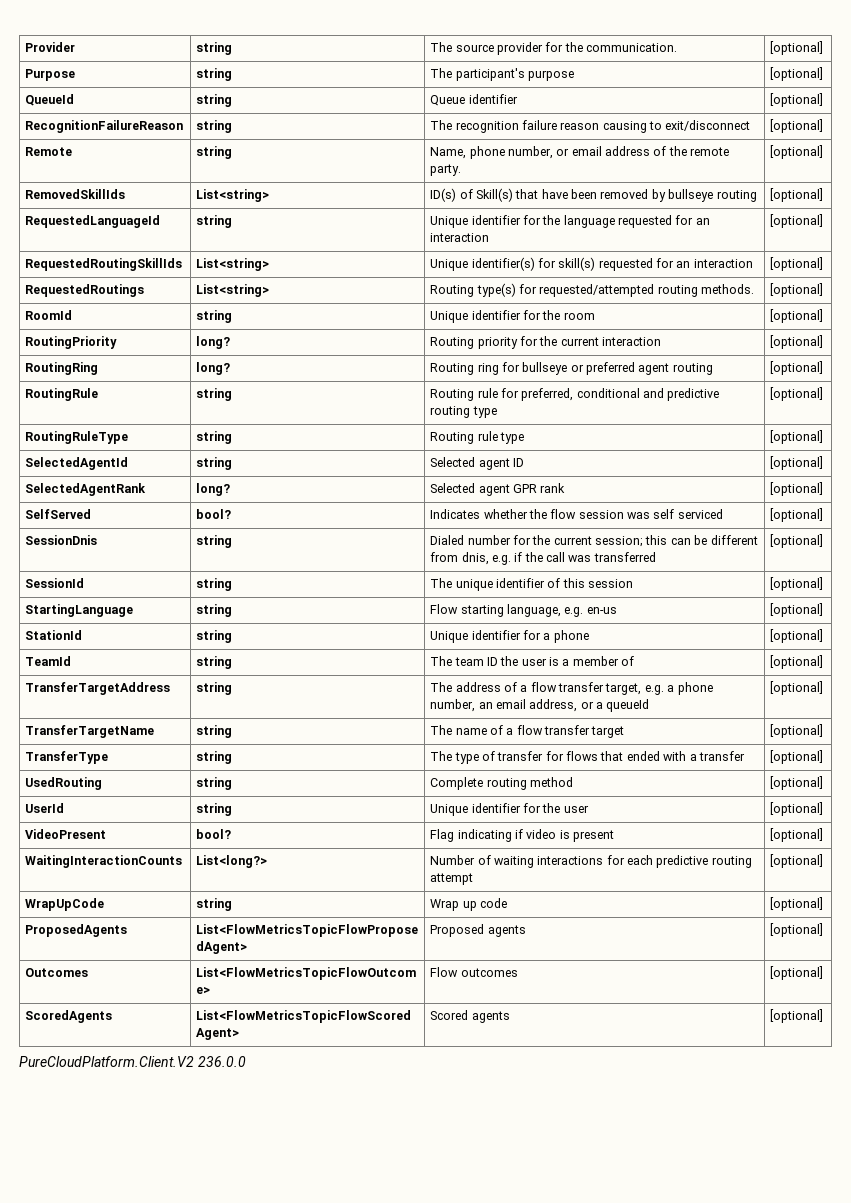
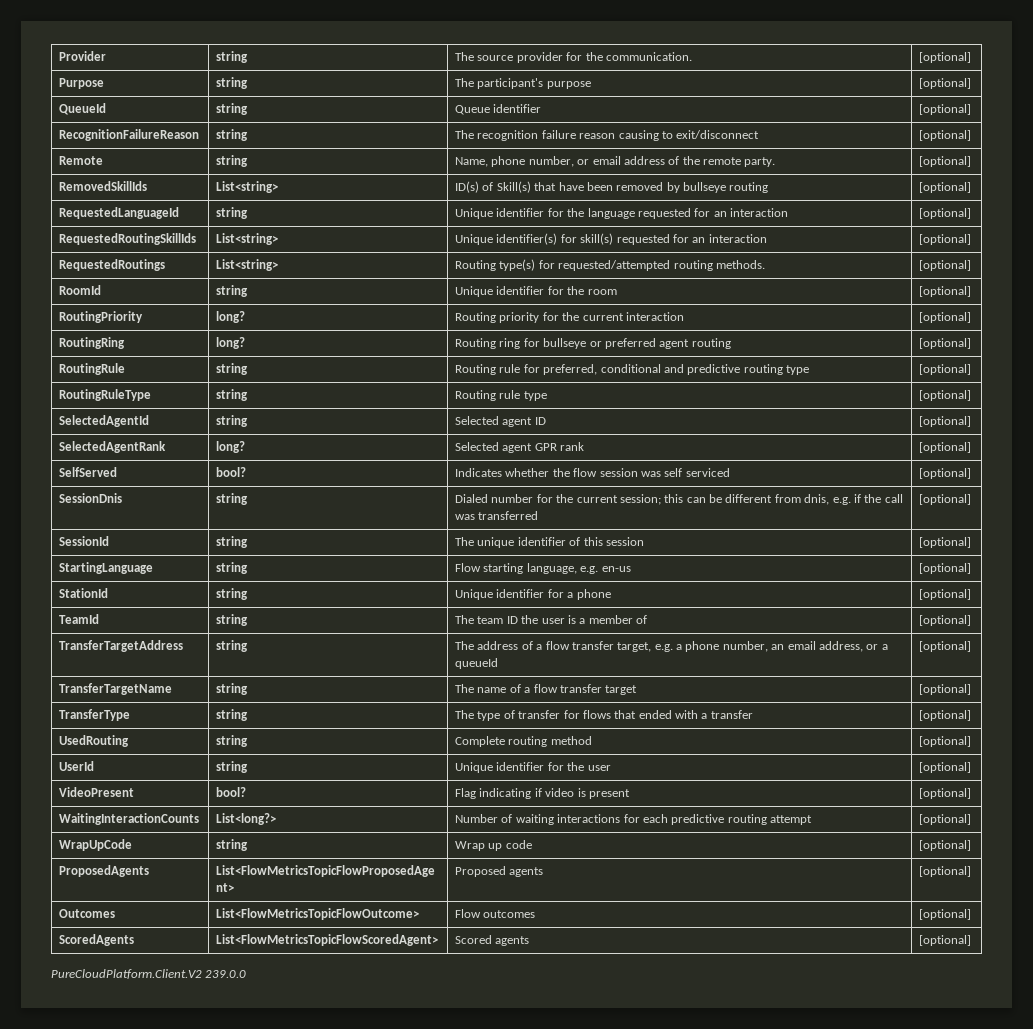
[197,1056,246,1067] 236.0.0 -> [205,970,247,978] 239.0.0

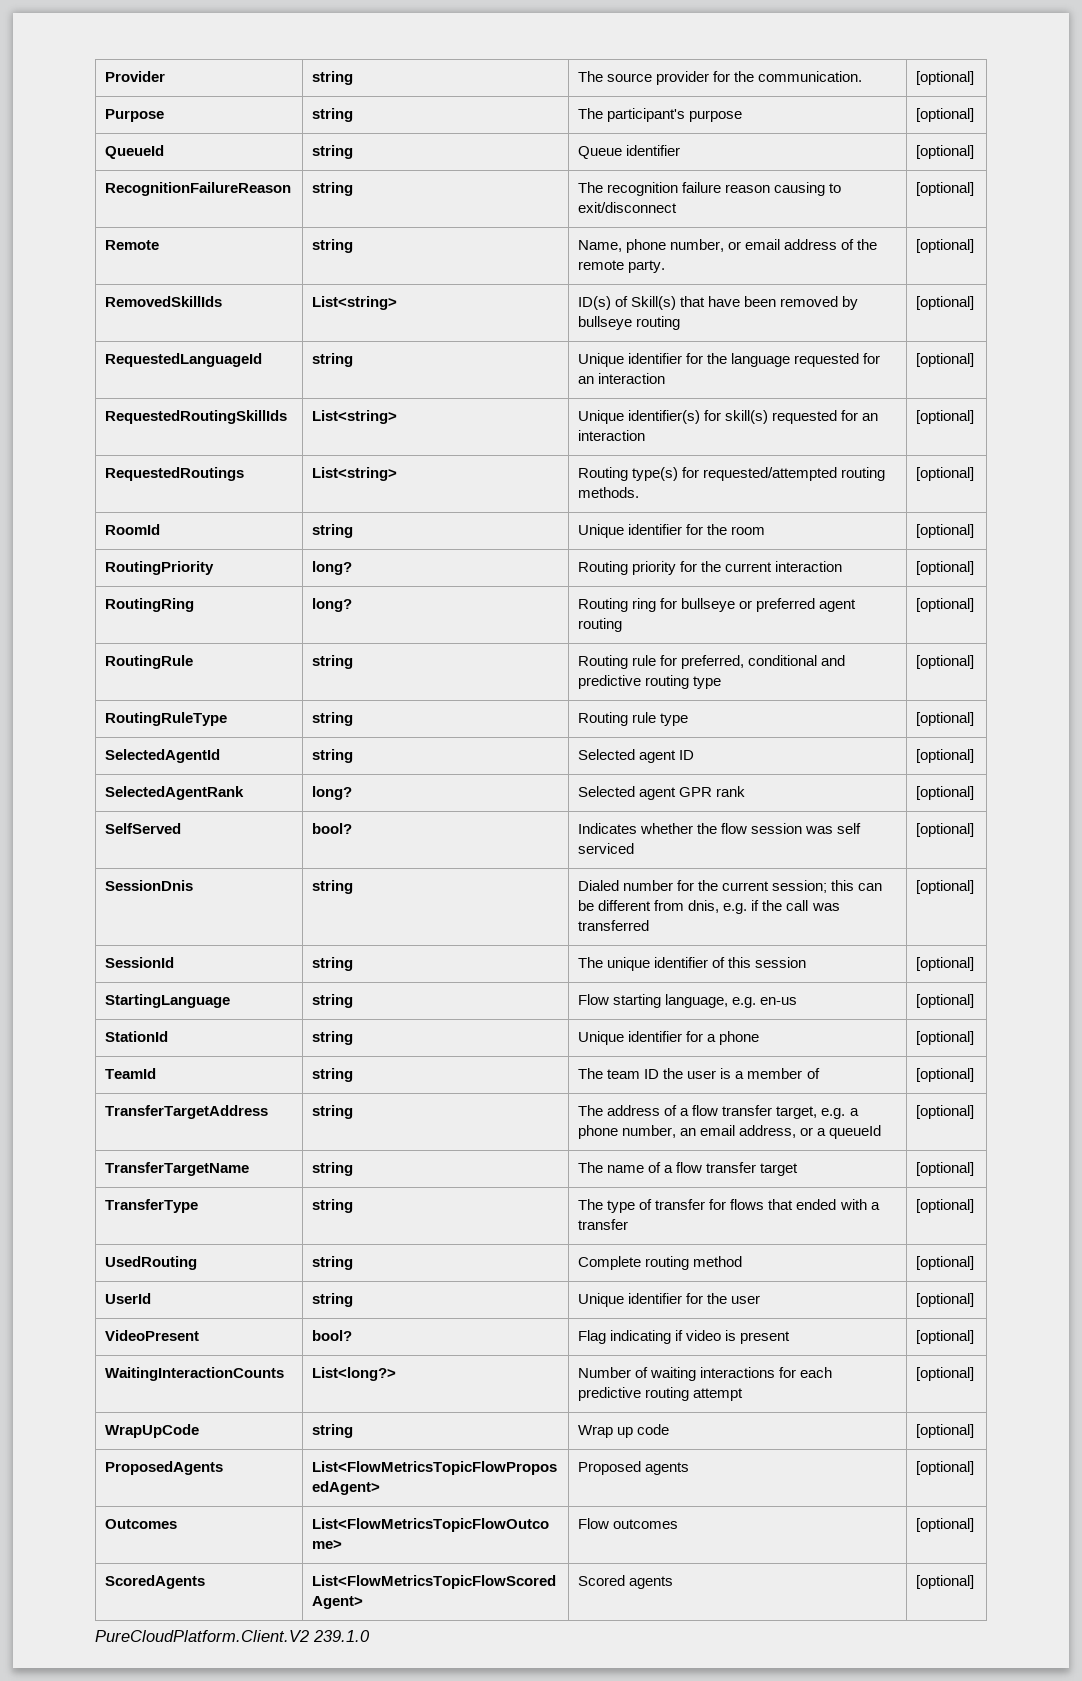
[205,970,247,978] 239.0.0 -> [313,1630,370,1642] 239.1.0

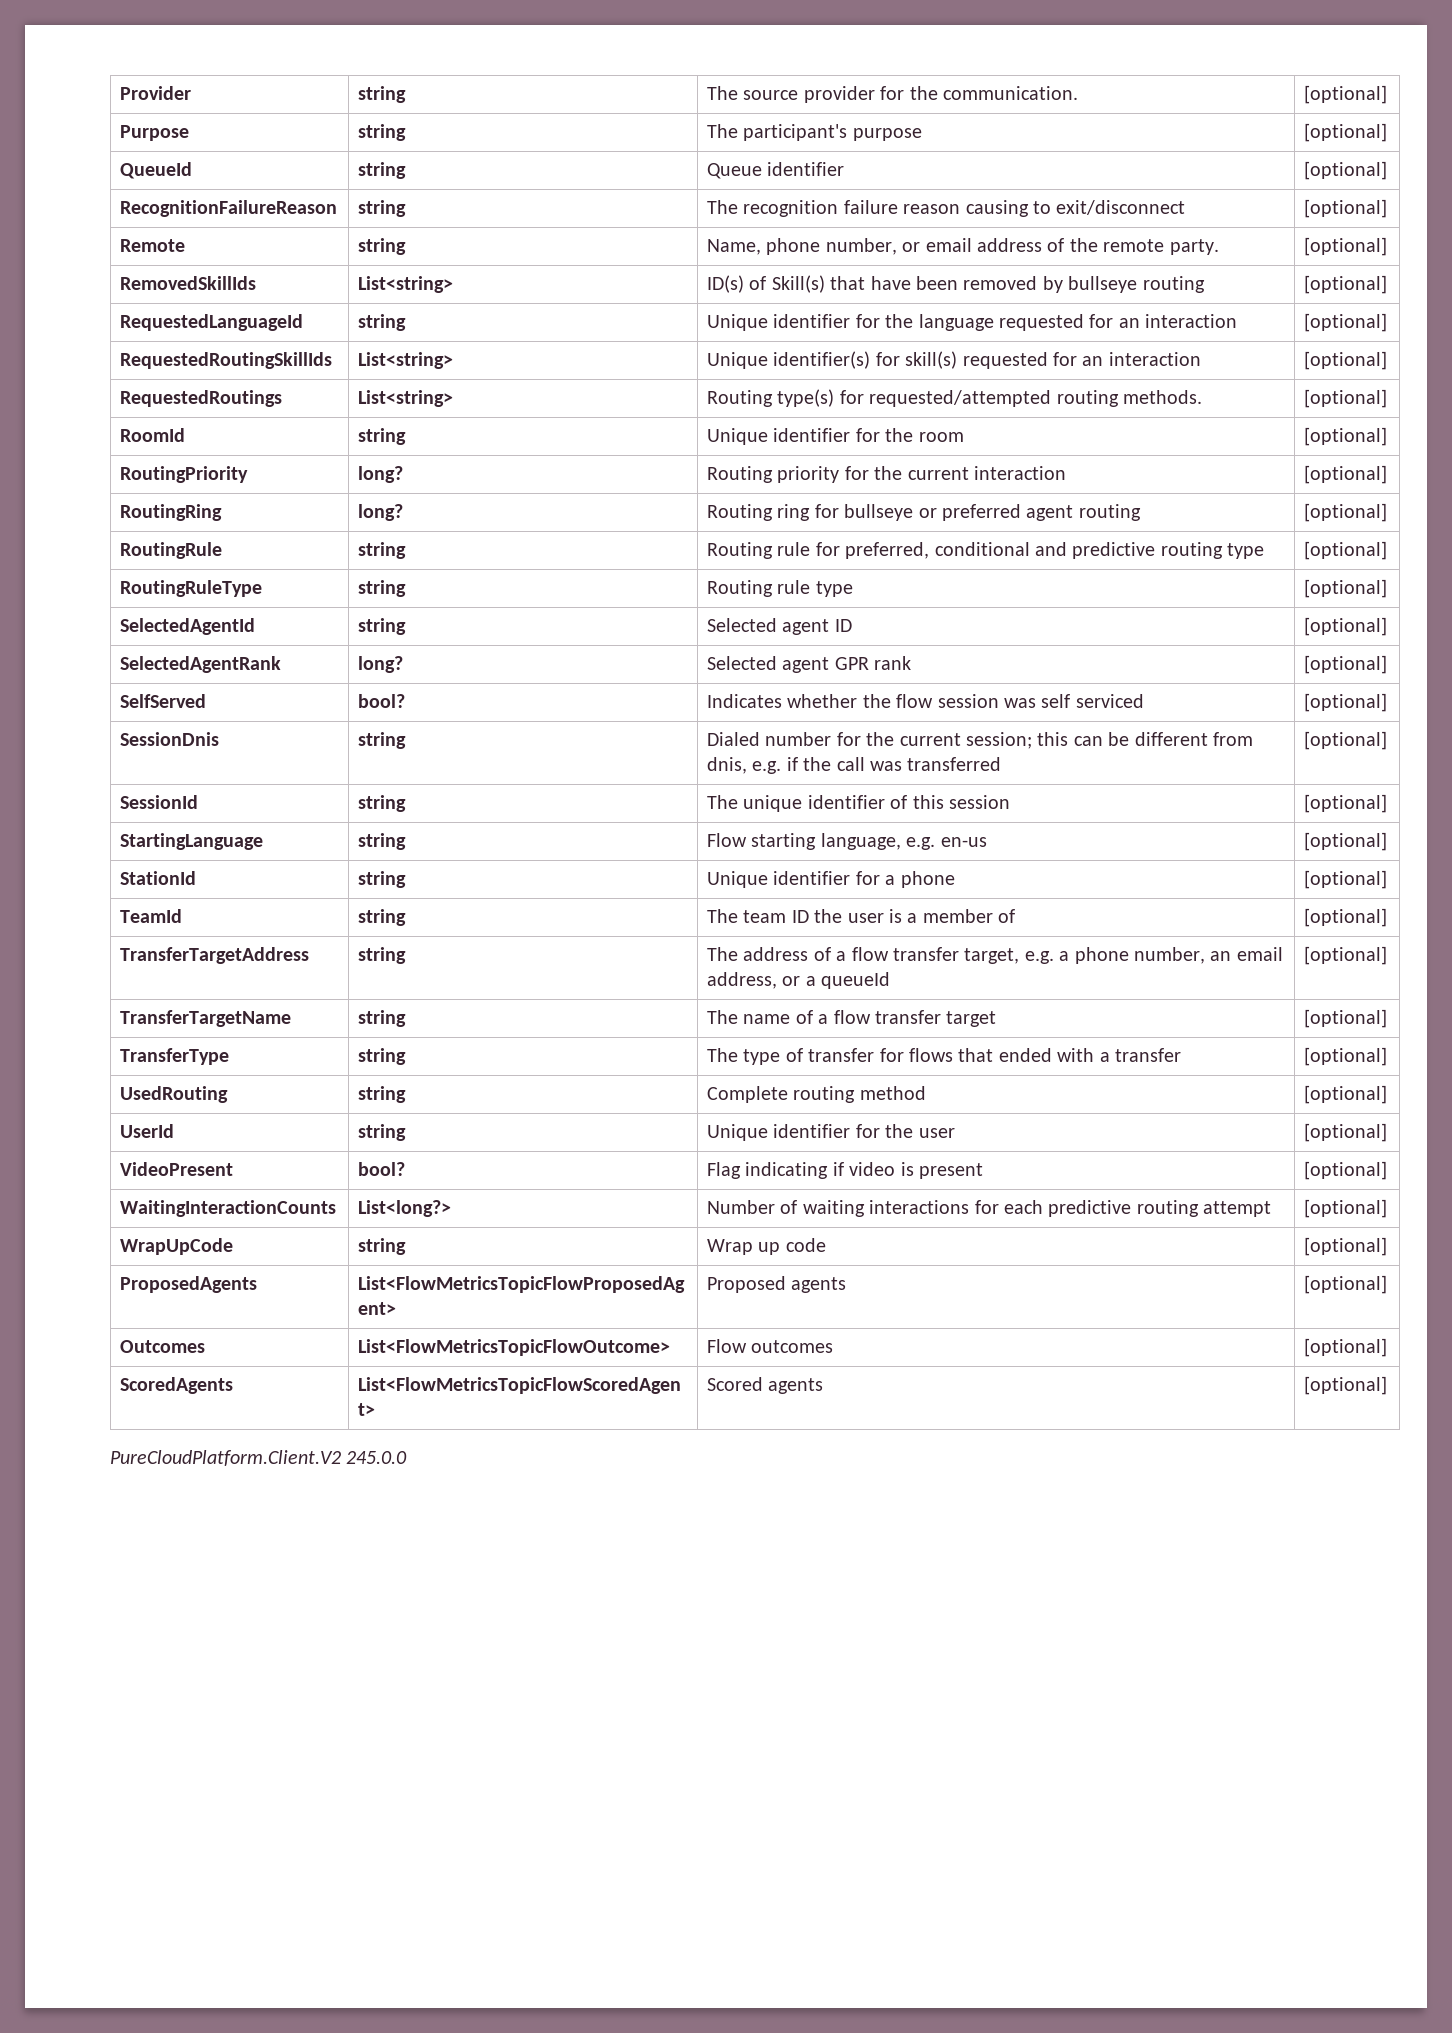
[313,1630,370,1642] 239.1.0 -> [346,1451,408,1464] 245.0.0

